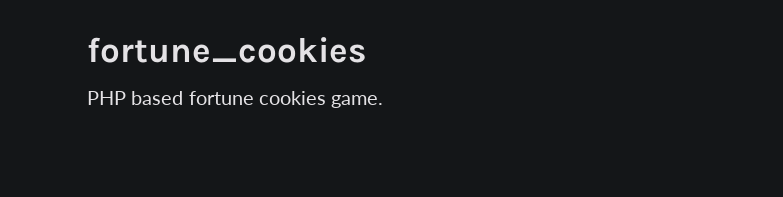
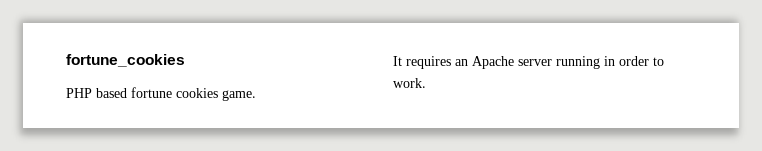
(384, 101) none -> [393,56,664,69] [393,78,426,88] // It requires an Apache server running in order to work.

